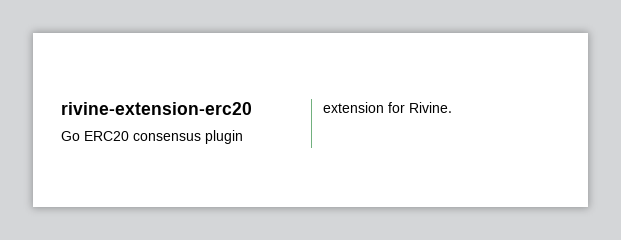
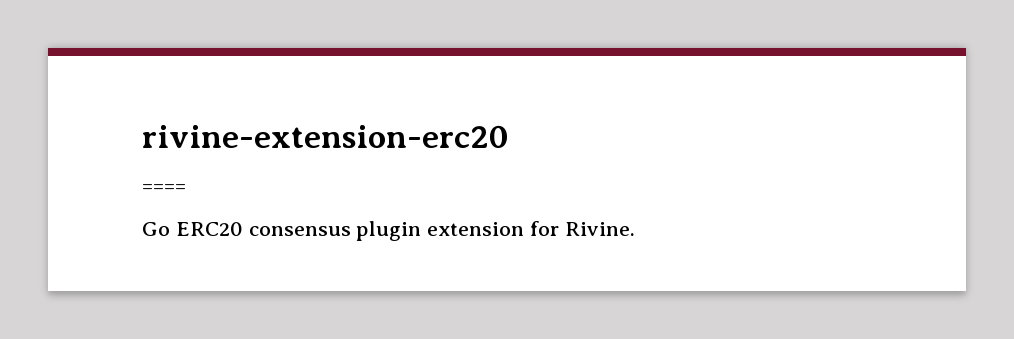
(252, 108) none -> [142,184,186,193] // ====

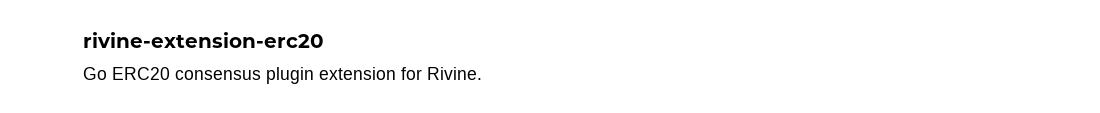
[142,184,186,193] // ==== -> (324, 40) none

